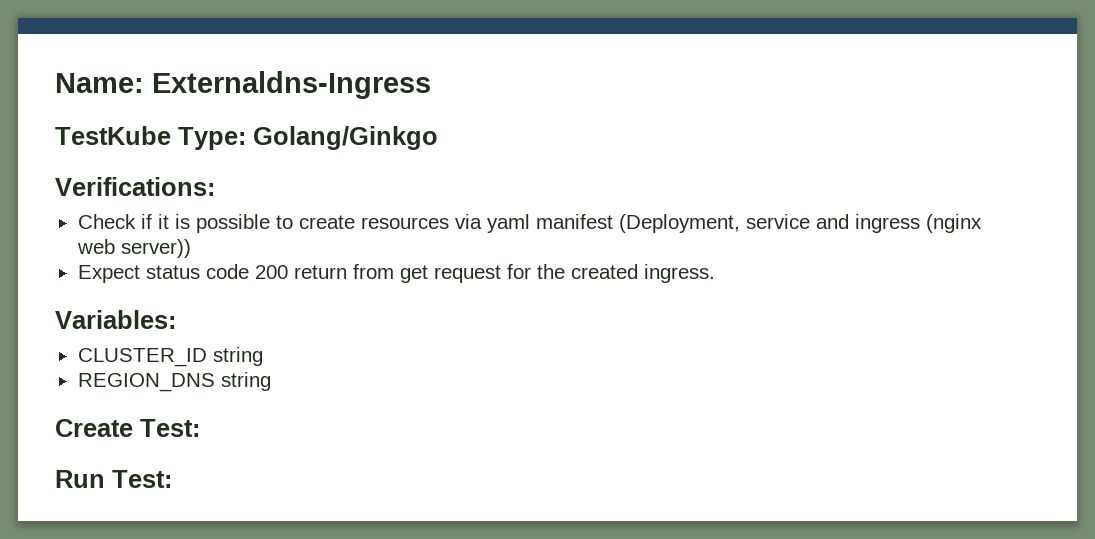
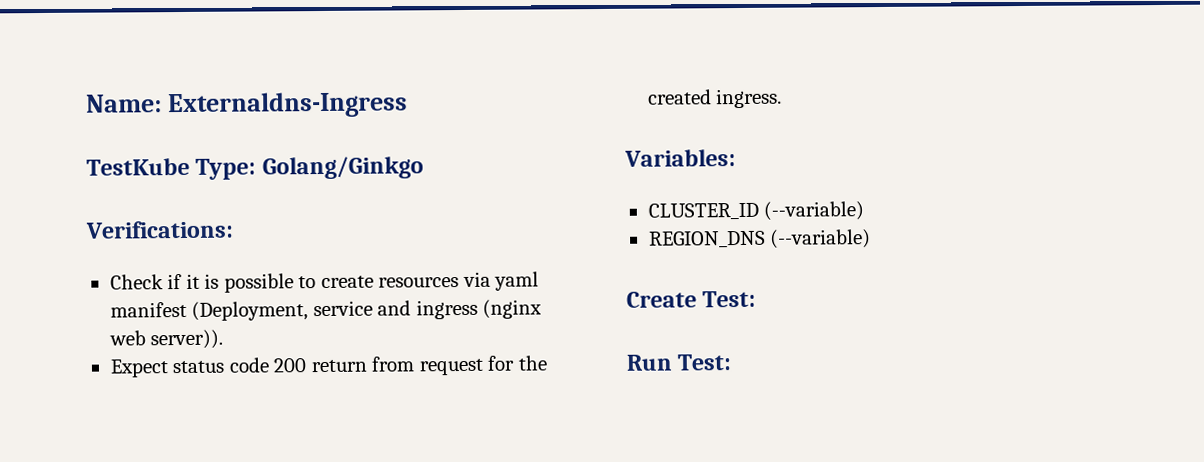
[120,239,191,258] server)) -> [150,329,224,350] server)).
[399,265,428,283] get -> (415, 364) none
[212,347,263,366] string -> [763,201,865,221] (--variable)
[220,372,271,391] string -> [769,229,872,249] (--variable)

